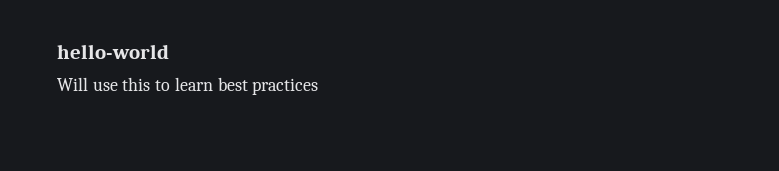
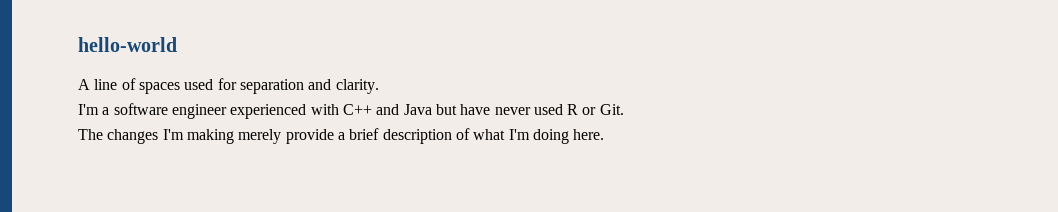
[57,77,319,95] Will use this to learn best practices -> [78,78,379,94] [78,103,624,119] [78,128,605,144] A line of spaces used for separation and clarity. // I'm a software engineer experienced with C++ and Java but have never used R or Git. // The changes I'm making merely provide a brief description of what I'm doing here.

